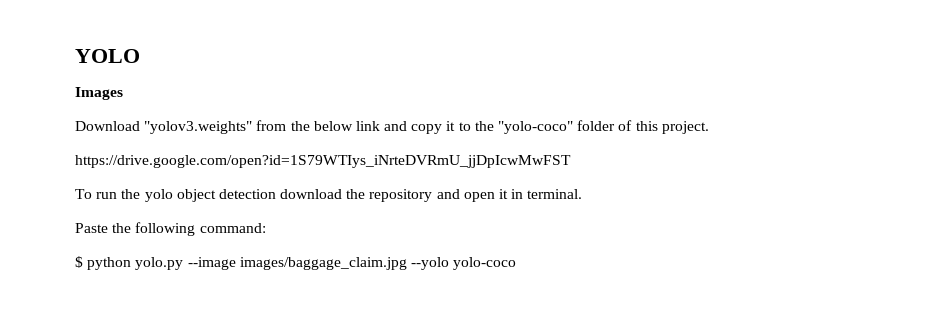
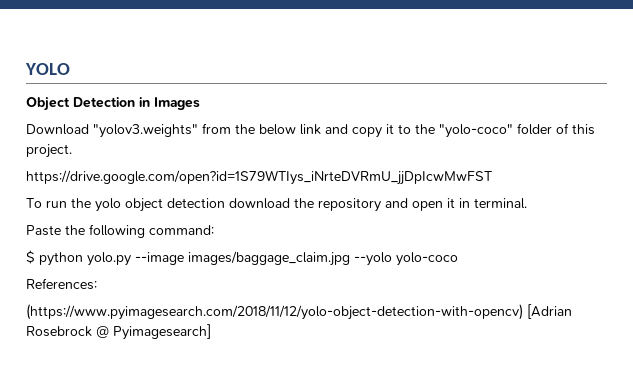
(140, 56) none -> [26,97,150,111] Object Detection in
(517, 263) none -> [26,278,97,290] [26,304,572,320] [26,324,211,340] // References: // (https://www.pyimagesearch.com/2018/11/12/yolo-object-detection-with-opencv) [Adrian Rosebrock @ Pyimagesearch]

